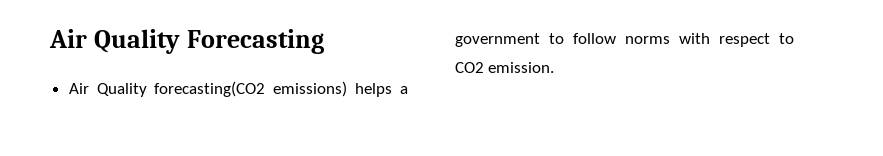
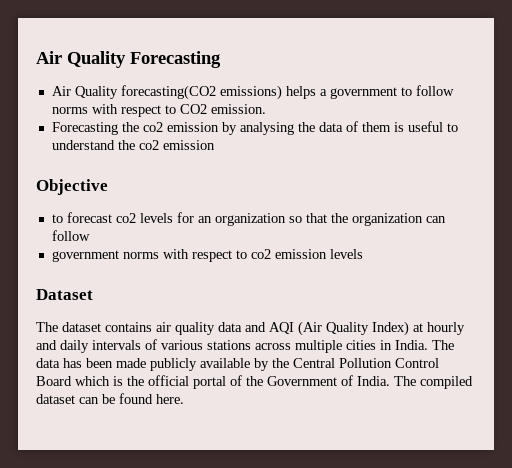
(555, 67) none -> [51,121,458,135] [51,140,215,150] [36,179,108,195] [51,212,446,226] [51,230,90,241] [51,249,363,262] [36,289,93,300] [36,321,465,336] [36,339,454,353] [36,358,439,371] [36,375,473,389] [36,393,184,404] // Forecasting the co2 emission by analysing the data of them is useful to understand the co2 emission // Objective // to forecast co2 levels for an organization so that the organization can follow // government norms with respect to co2 emission levels // Dataset // The dataset contains air quality data and AQI (Air Quality Index) at hourly and daily intervals of various stations across multiple cities in India. The data has been made publicly available by the Central Pollution Control Board which is the official portal of the Government of India. The compiled dataset can be found here.

